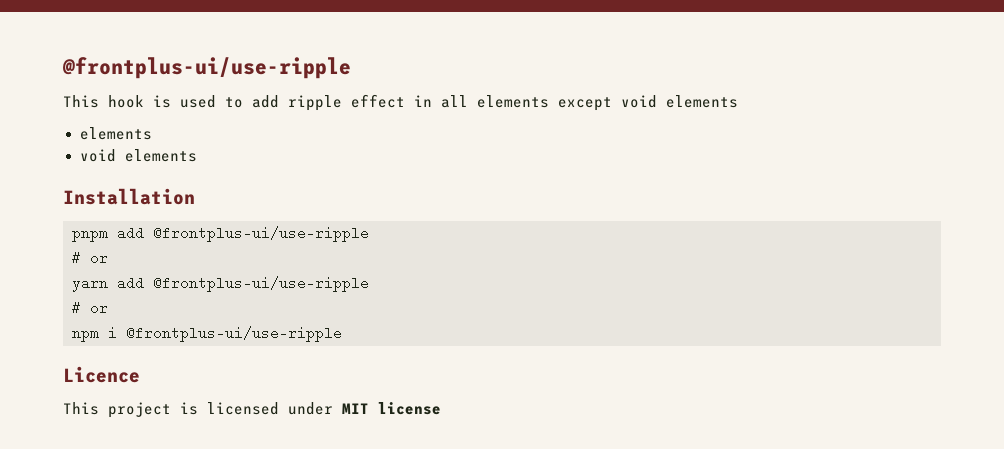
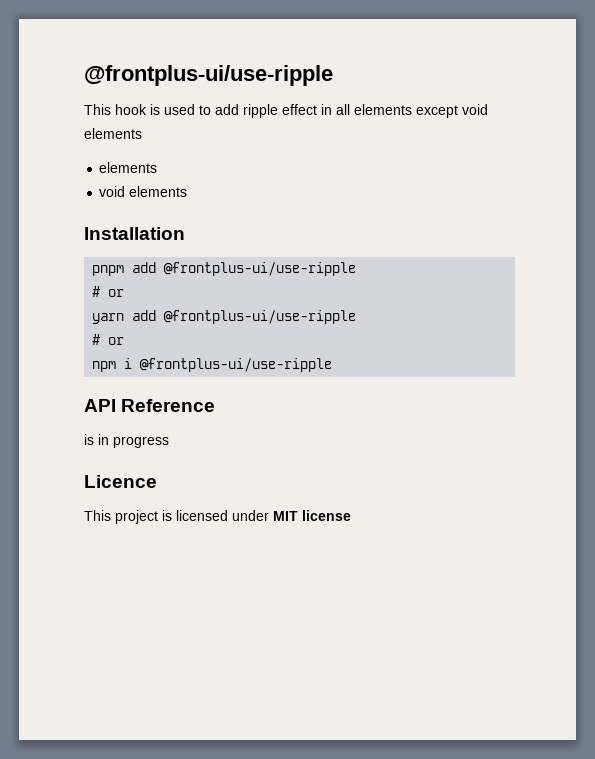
(342, 334) none -> [84,399,216,412] [84,434,169,448] // API Reference // is in progress

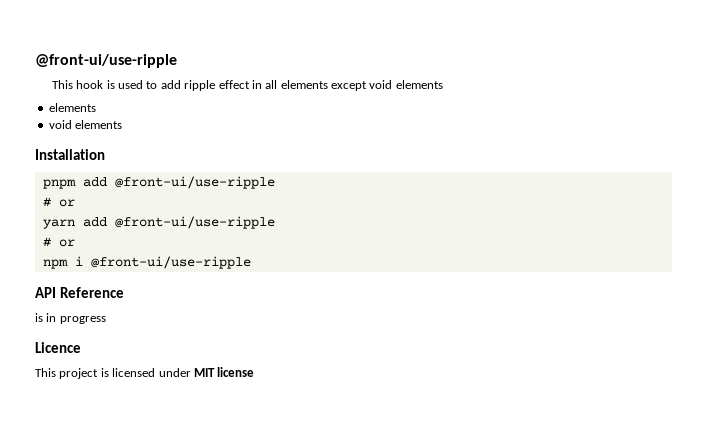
[84,65,333,86] @frontplus-ui/use-ripple -> [35,54,177,68] @front-ui/use-ripple
[164,262,357,276] @frontplus-ui/use-ripple -> [114,176,275,189] @front-ui/use-ripple
[164,310,357,324] @frontplus-ui/use-ripple -> [114,216,275,229] @front-ui/use-ripple
[140,358,333,372] @frontplus-ui/use-ripple -> [90,256,251,269] @front-ui/use-ripple

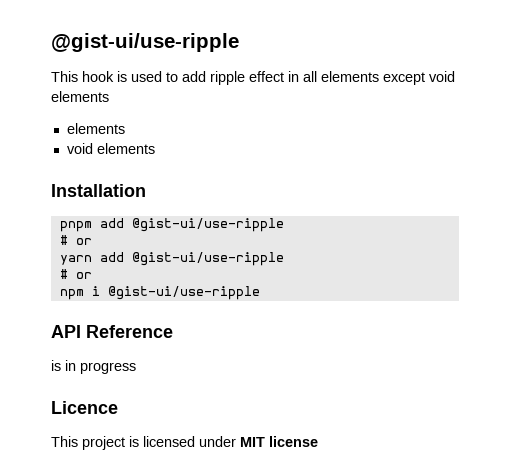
[35,54,177,68] @front-ui/use-ripple -> [51,33,239,52] @gist-ui/use-ripple
[114,176,275,189] @front-ui/use-ripple -> [131,218,284,232] @gist-ui/use-ripple
[114,216,275,229] @front-ui/use-ripple -> [131,252,284,266] @gist-ui/use-ripple
[90,256,251,269] @front-ui/use-ripple -> [107,286,260,300] @gist-ui/use-ripple

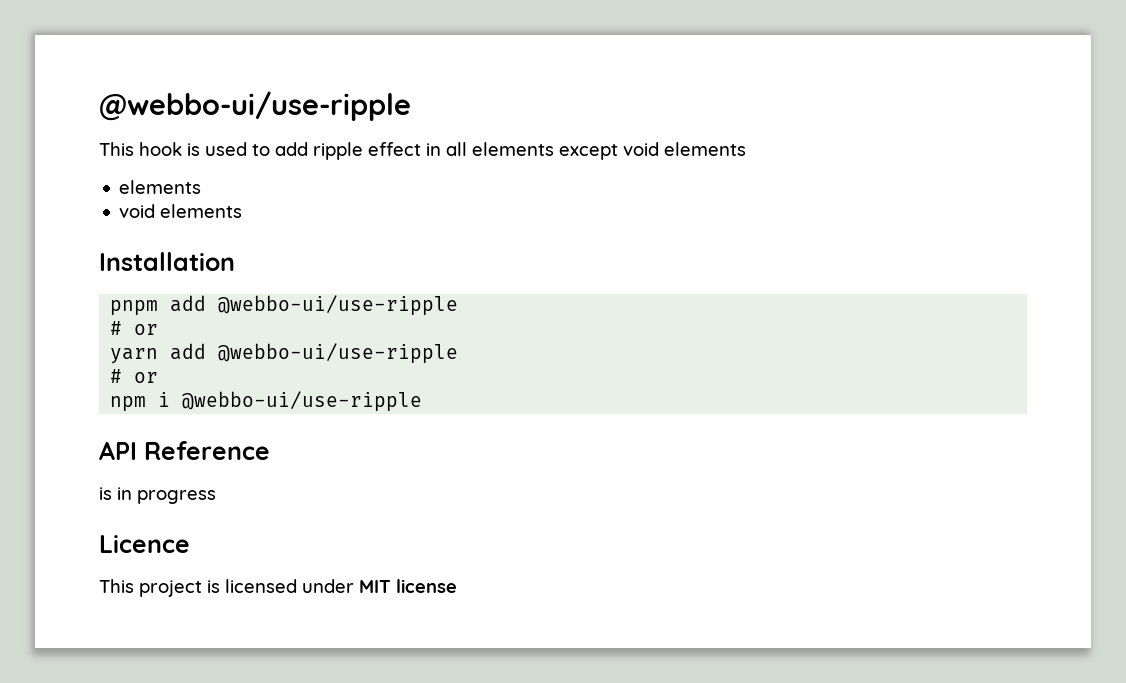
[51,33,239,52] @gist-ui/use-ripple -> [99,91,411,121] @webbo-ui/use-ripple
[131,218,284,232] @gist-ui/use-ripple -> [218,295,459,316] @webbo-ui/use-ripple
[131,252,284,266] @gist-ui/use-ripple -> [218,343,459,364] @webbo-ui/use-ripple
[107,286,260,300] @gist-ui/use-ripple -> [182,391,423,412] @webbo-ui/use-ripple

